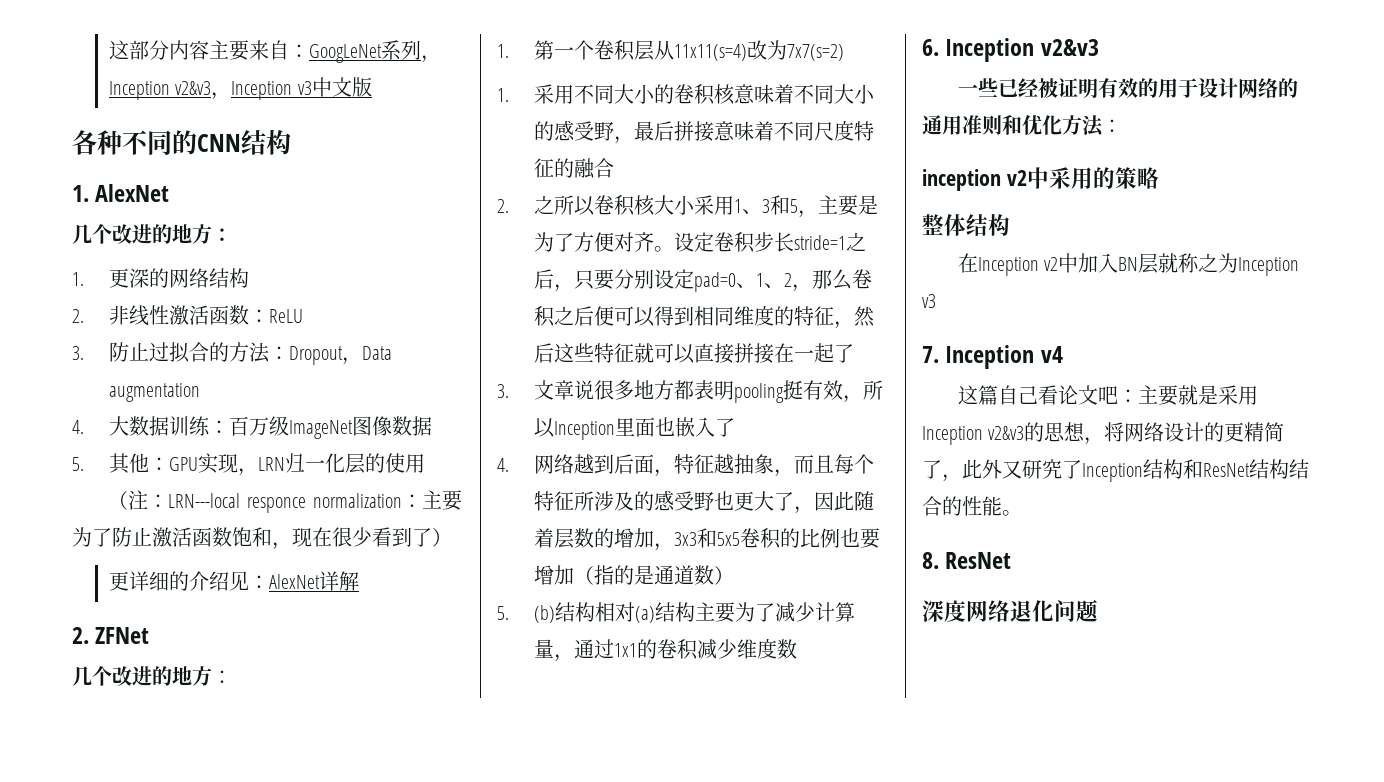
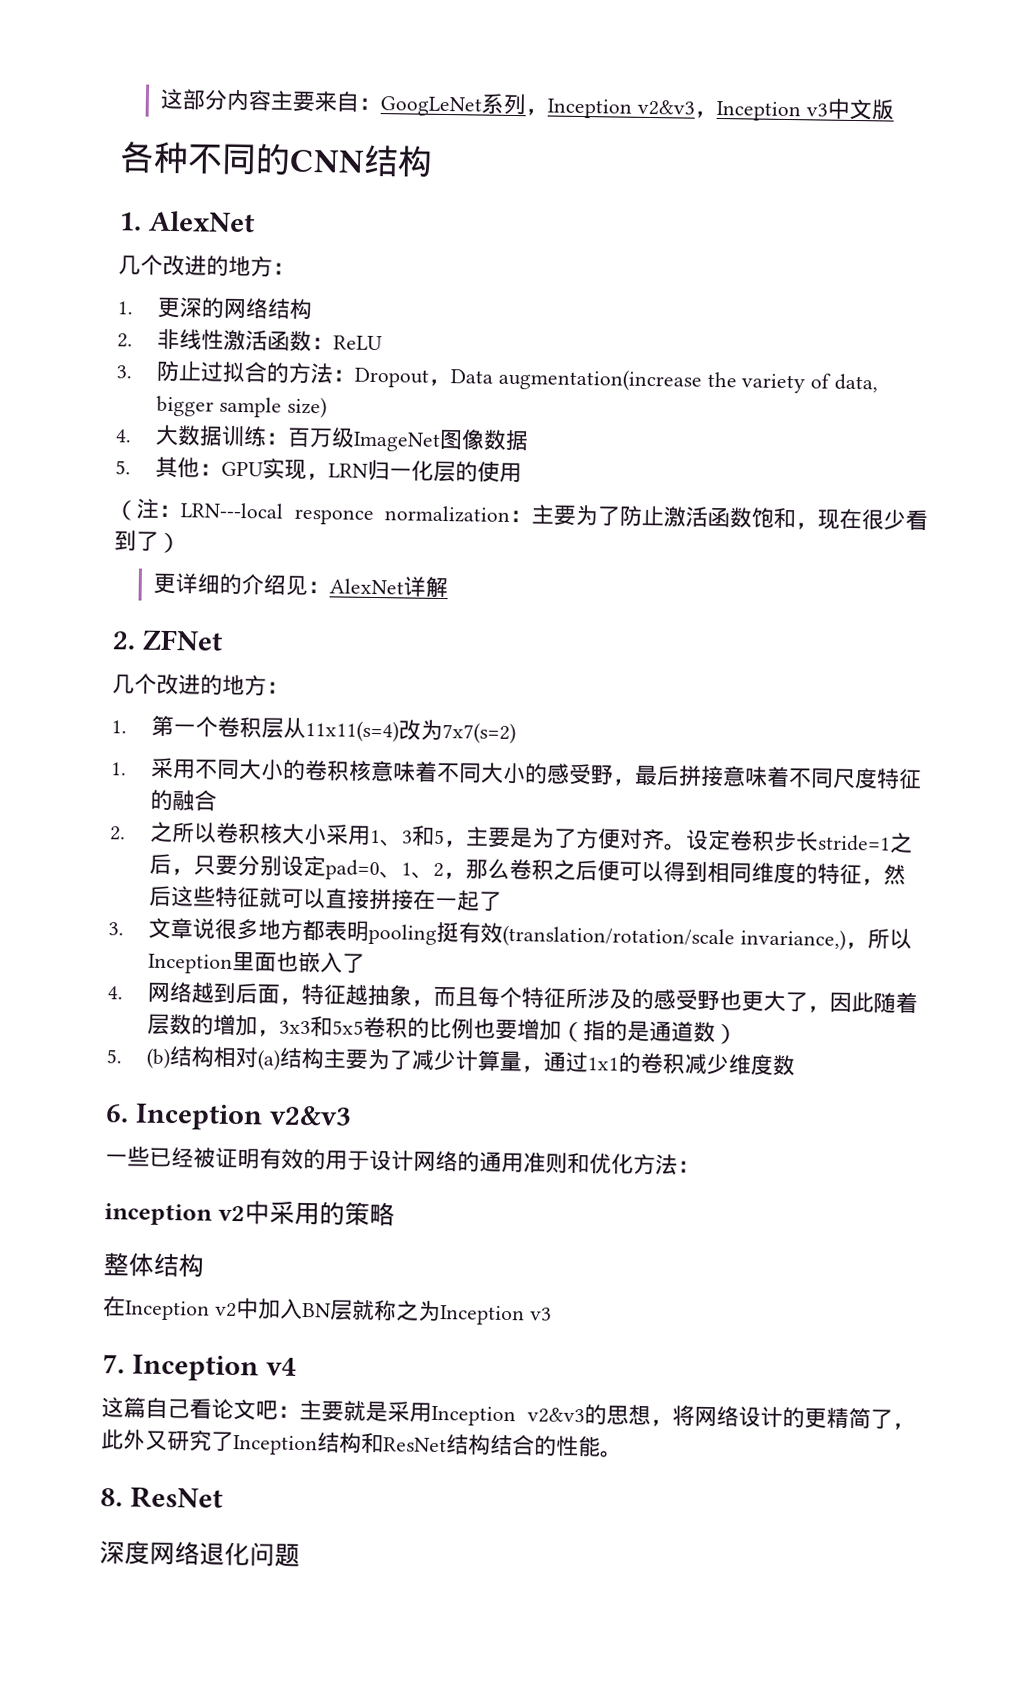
[108,383,200,402] augmentation -> [497,367,879,394] [156,395,327,419] augmentation(increase the variety of data, bigger sample size)
(843, 390) none -> [502,924,846,951] (translation/rotation/scale invariance,)

